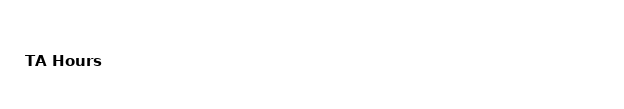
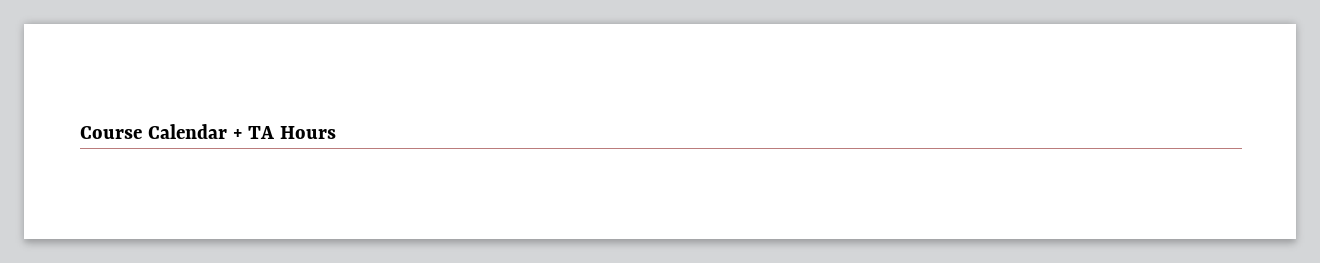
(25, 60) none -> [80,124,242,139] Course Calendar +

